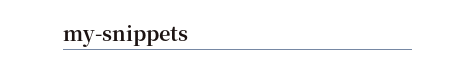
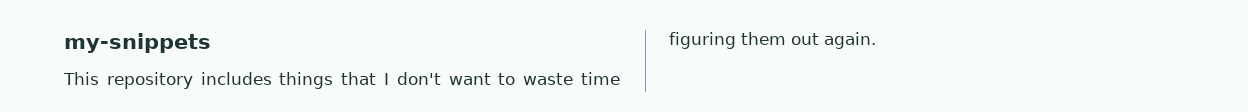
(188, 36) none -> [63,72,621,89] [669,32,876,49] // This repository includes things that I don't want to waste time figuring them out again.

